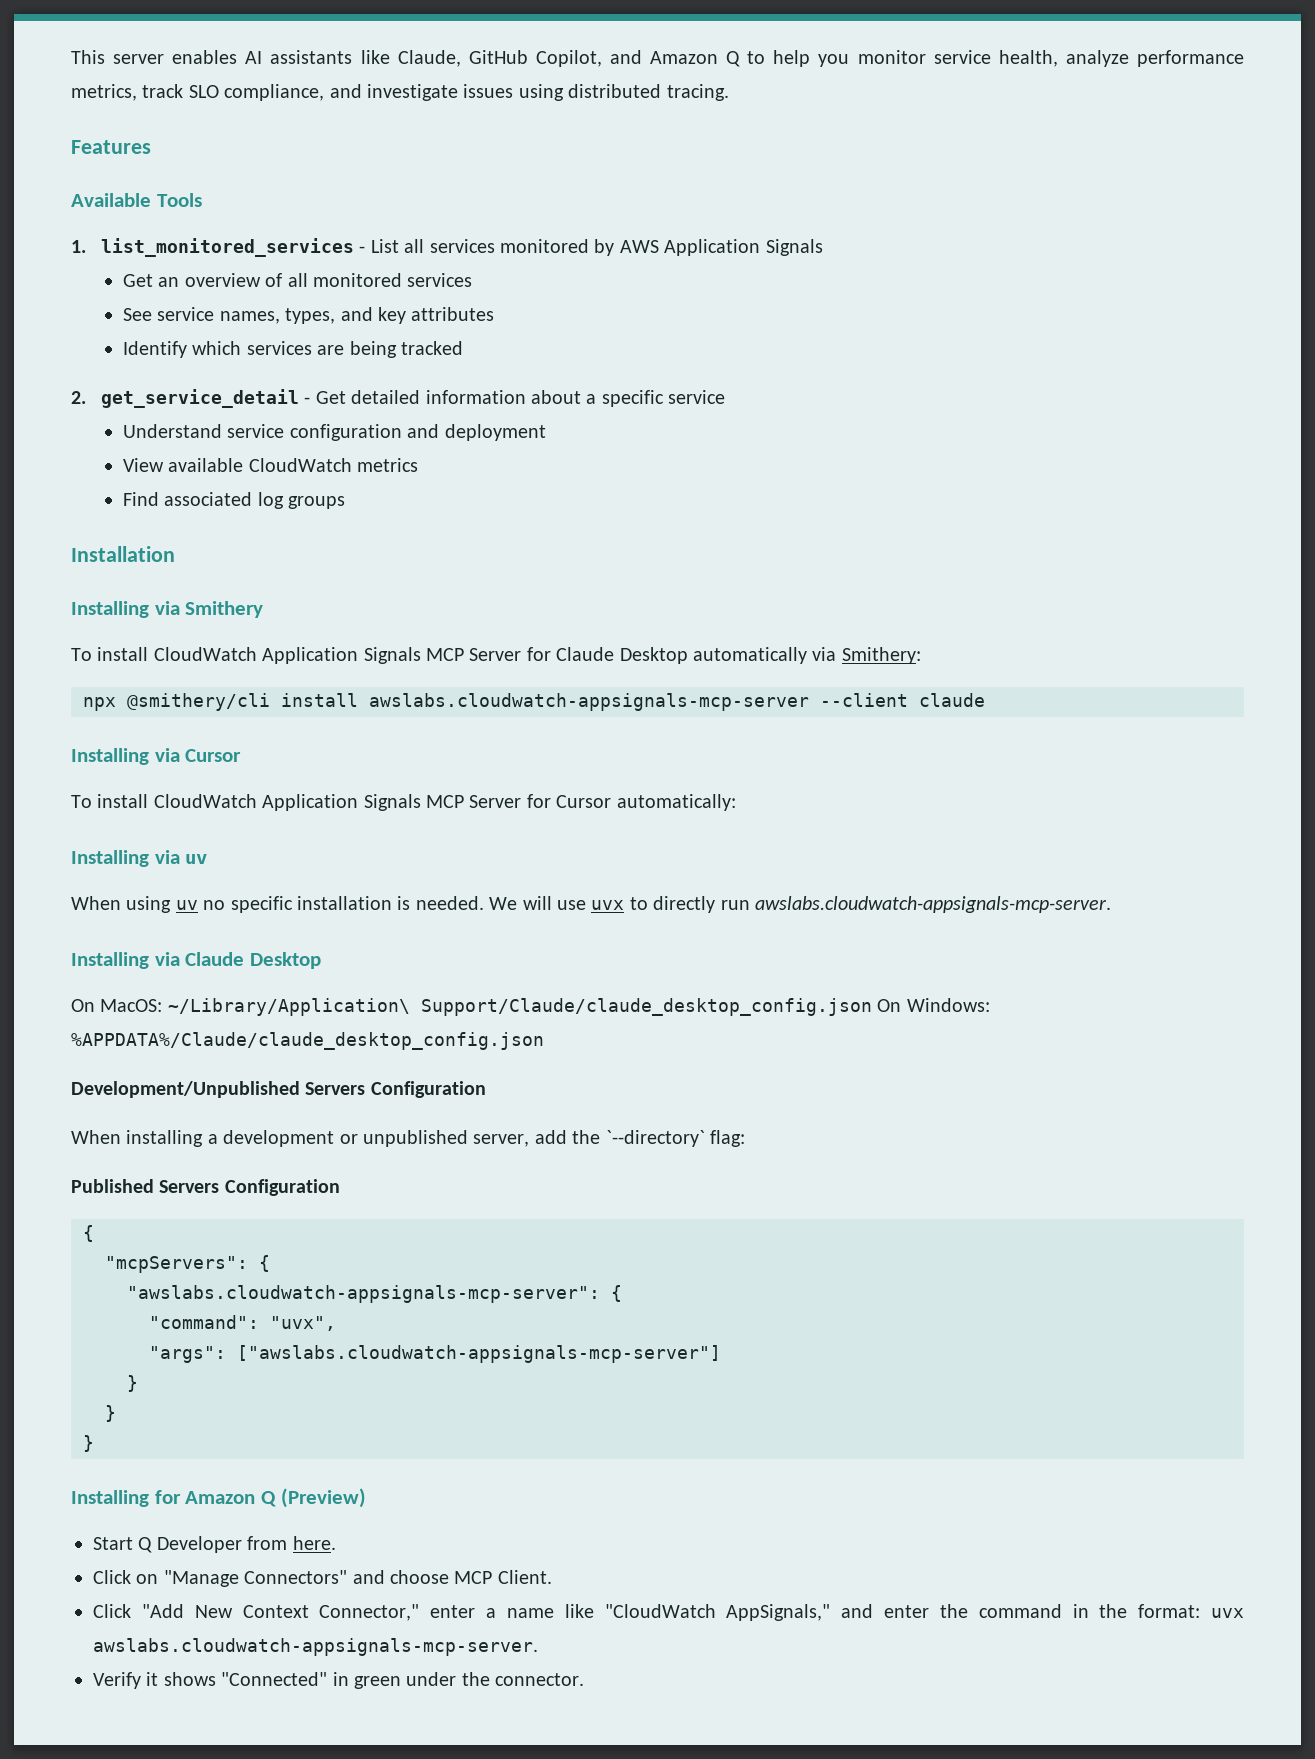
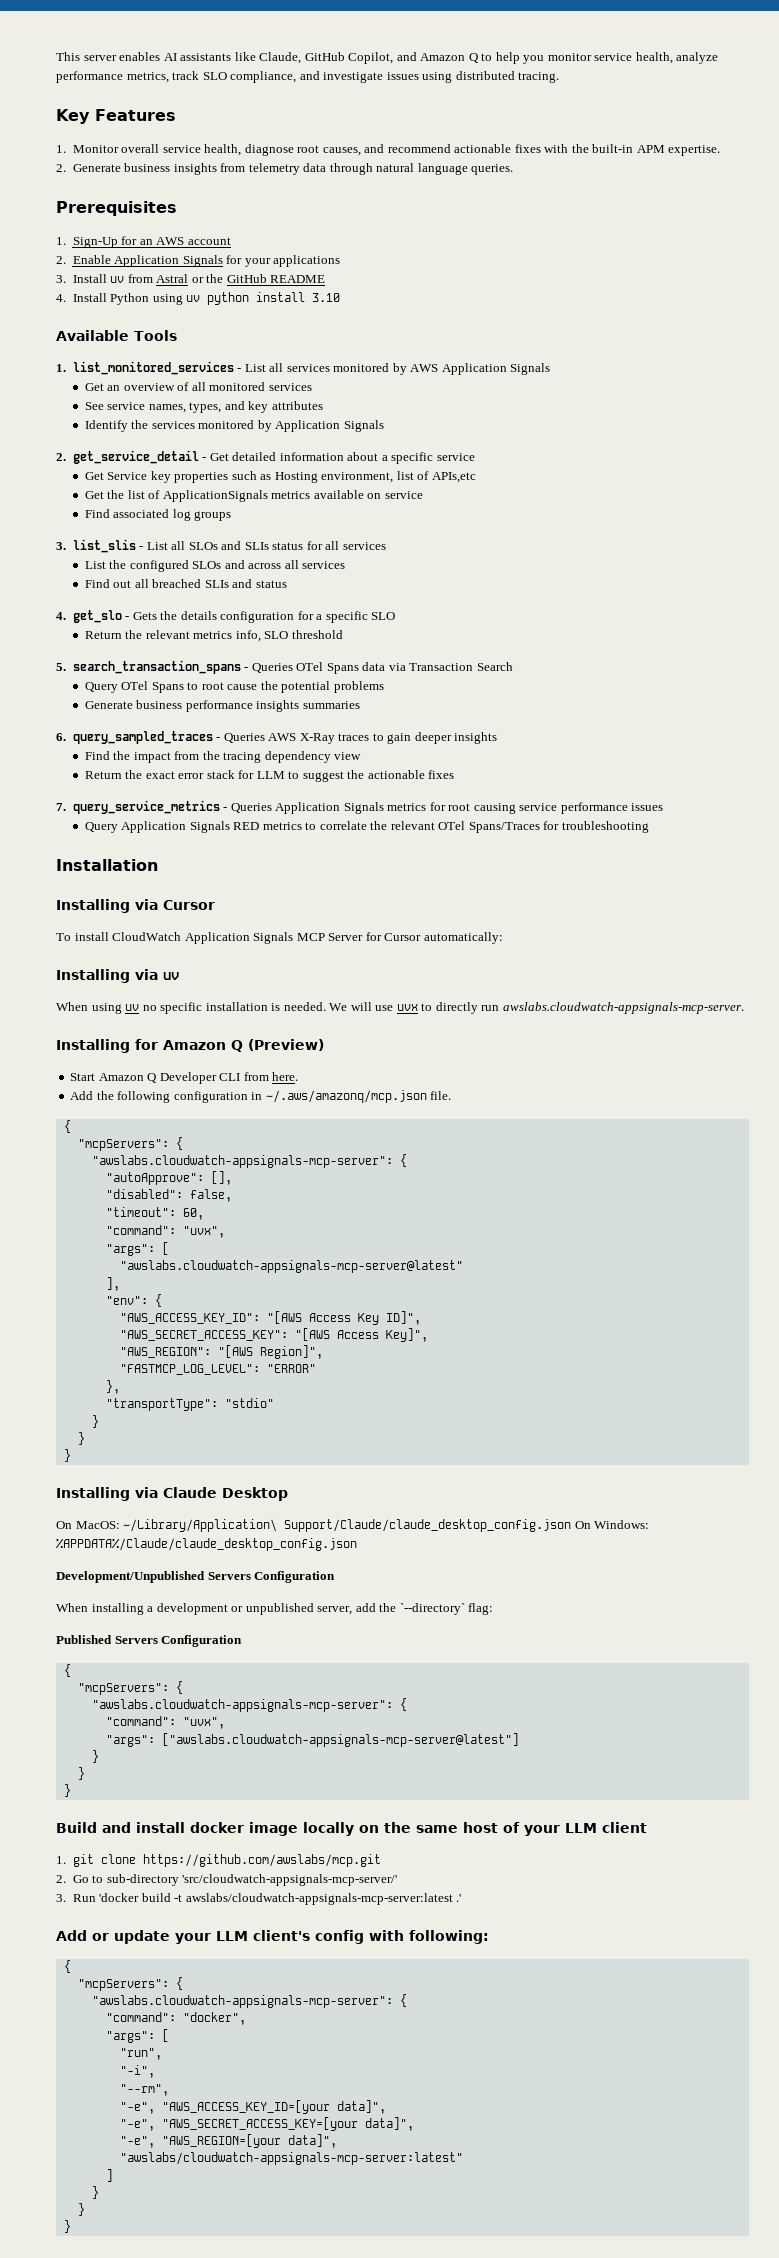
(729, 92) none -> [56,109,90,124] Key
(151, 147) none -> [56,144,721,156] [56,163,514,175] [56,201,177,216] [56,236,231,248] [56,255,341,267] [56,274,326,283] [56,292,341,305] // 1. Monitor overall service health, diagnose root causes, and recommend actionable fixes with the built-in APM expertise. // 2. Generate business insights from telemetry data through natural language queries. // Prerequisites // 1. Sign-Up for an AWS account // 2. Enable Application Signals for your applications // 3. Install uv from Astral or the GitHub README // 4. Install Python using uv python install 3.10
[192,341,464,358] which services are being tracked -> [131,420,384,432] the services monitored by Application Signals
[123,424,546,441] [123,458,419,472] [123,492,346,509] [71,546,175,562] [71,601,264,618] [71,647,921,664] [83,693,985,711] Understand service configuration and deployment // View available CloudWatch metrics // Find associated log groups // Installation // Installing via Smithery // To install CloudWatch Application Signals MCP Server for Claude Desktop automatically via Smithery: // npx @smithery/cli install awslabs.cloudwatch-appsignals-mcp-server --client claude -> [84,471,476,483] [84,490,423,502] [84,509,232,521] [56,539,386,553] [84,560,346,572] [84,579,287,588] [56,610,396,623] [84,630,343,642] [56,660,513,674] [84,681,384,693] [84,700,360,712] [56,731,498,744] [84,751,362,763] [84,770,455,782] [56,800,664,814] [84,821,649,833] [56,859,158,871] Get Service key properties such as Hosting environment, list of APIs,etc // Get the list of ApplicationSignals metrics available on service // Find associated log groups // 3. list_slis - List all SLOs and SLIs status for all services // List the configured SLOs and across all services // Find out all breached SLIs and status // 4. get_slo - Gets the details configuration for a specific SLO // Return the relevant metrics info, SLO threshold // 5. search_transaction_spans - Queries OTel Spans data via Transaction Search // Query OTel Spans to root cause the potential problems // Generate business performance insights summaries // 6. query_sampled_traces - Queries AWS X-Ray traces to gain deeper insights // Find the impact from the tracing dependency view // Return the exact error stack for LLM to suggest the actionable fixes // 7. query_service_metrics - Queries Application Signals metrics for root causing service performance issues // Query Application Signals RED metrics to correlate the relevant OTel Spans/Traces for troubleshooting // Installation
(1111, 904) none -> [56,1039,324,1053] [70,1072,299,1084] [70,1090,452,1103] [63,1120,71,1133] [77,1137,183,1151] [91,1154,407,1168] [105,1171,232,1185] [105,1189,232,1202] [105,1207,204,1220] [105,1225,225,1238] [105,1242,169,1256] [119,1260,463,1273] [105,1277,120,1291] [105,1294,162,1307] [119,1311,421,1325] [119,1328,428,1342] [119,1345,323,1359] [119,1364,316,1375] [105,1380,120,1394] [105,1398,274,1411] [91,1415,99,1428] [77,1432,85,1445] [63,1449,71,1462] // Installing for Amazon Q (Preview) // Start Amazon Q Developer CLI from here. // Add the following configuration in ~/.aws/amazonq/mcp.json file. // { // "mcpServers": { // "awslabs.cloudwatch-appsignals-mcp-server": { // "autoApprove": [], // "disabled": false, // "timeout": 60, // "command": "uvx", // "args": [ // "awslabs.cloudwatch-appsignals-mcp-server@latest" // ], // "env": { // "AWS_ACCESS_KEY_ID": "[AWS Access Key ID]", // "AWS_SECRET_ACCESS_KEY": "[AWS Access Key]", // "AWS_REGION": "[AWS Region]", // "FASTMCP_LOG_LEVEL": "ERROR" // }, // "transportType": "stdio" // } // } // }
[237,1345,721,1363] [127,1375,138,1392] [105,1405,116,1422] [83,1435,94,1452] [71,1488,366,1508] [93,1536,336,1553] [93,1570,552,1587] [93,1604,1244,1621] [93,1638,538,1656] [93,1672,585,1689] ["awslabs.cloudwatch-appsignals-mcp-server"] // } // } // } // Installing for Amazon Q (Preview) // Start Q Developer from here. // Click on "Manage Connectors" and choose MCP Client. // Click "Add New Context Connector," enter a name like "CloudWatch AppSignals," and enter the command in the format: uvx awslabs.cloudwatch-appsignals-mcp-server. // Verify it shows "Connected" in green under the connector. -> [161,1733,519,1747] [91,1750,99,1763] [77,1767,85,1780] [63,1784,71,1797] [56,1822,647,1836] [56,1854,381,1867] [56,1874,398,1886] [56,1893,462,1905] [56,1930,489,1944] [63,1960,71,1973] [77,1977,183,1991] [91,1994,407,2008] [105,2012,246,2025] [105,2029,169,2043] [119,2048,162,2060] [119,2065,155,2078] [119,2084,169,2096] [119,2100,386,2114] [119,2117,414,2131] [119,2134,337,2148] [119,2152,463,2165] [105,2169,113,2182] [91,2186,99,2199] [77,2203,85,2216] [63,2220,71,2233] ["awslabs.cloudwatch-appsignals-mcp-server@latest"] // } // } // } // Build and install docker image locally on the same host of your LLM client // 1. git clone https://github.com/awslabs/mcp.git // 2. Go to sub-directory 'src/cloudwatch-appsignals-mcp-server/' // 3. Run 'docker build -t awslabs/cloudwatch-appsignals-mcp-server:latest .' // Add or update your LLM client's config with following: // { // "mcpServers": { // "awslabs.cloudwatch-appsignals-mcp-server": { // "command": "docker", // "args": [ // "run", // "-i", // "--rm", // "-e", "AWS_ACCESS_KEY_ID=[your data]", // "-e", "AWS_SECRET_ACCESS_KEY=[your data]", // "-e", "AWS_REGION=[your data]", // "awslabs/cloudwatch-appsignals-mcp-server:latest" // ] // } // } // }

